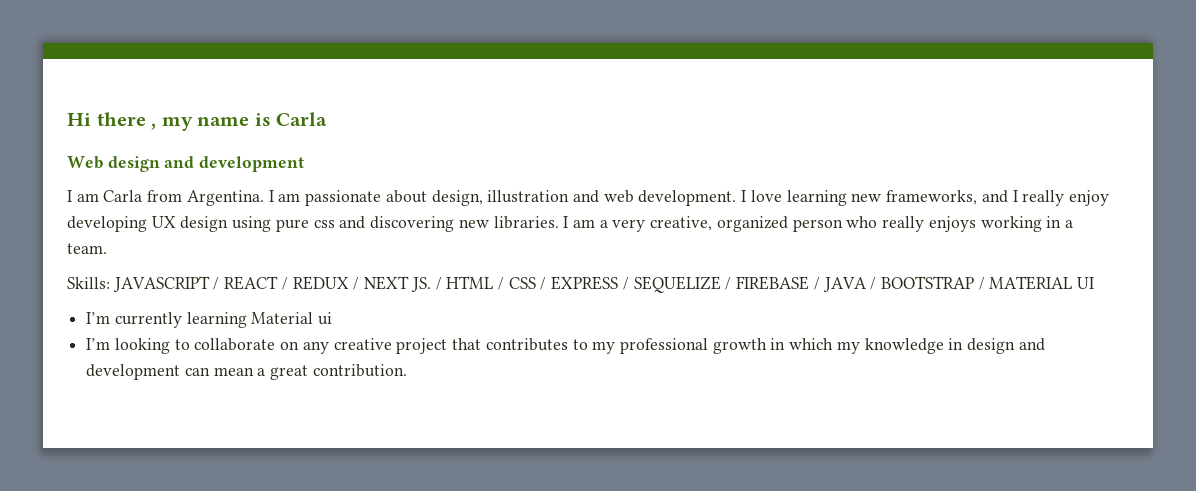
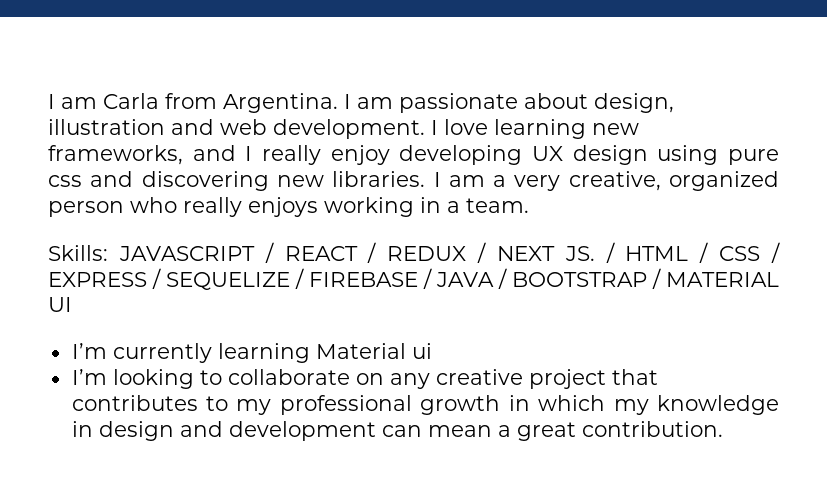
[67,112,328,131] [67,156,305,172] Hi there , my name is Carla // Web design and development // -> (48, 101) none

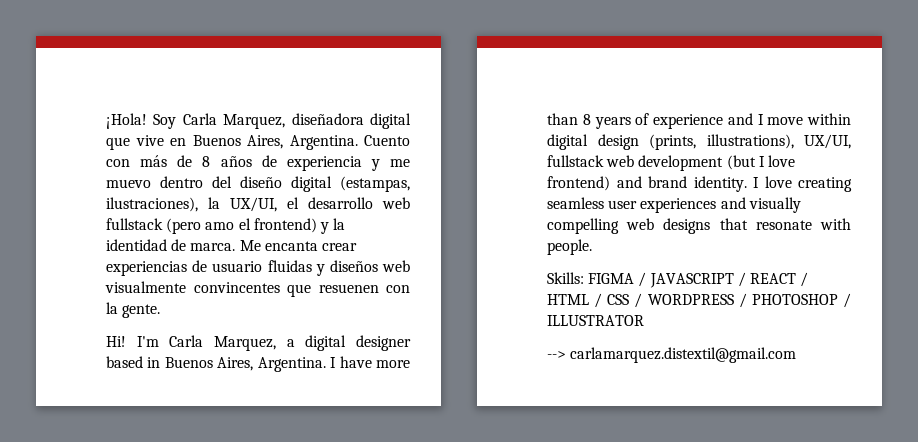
[48,93,674,113] [48,119,639,139] [48,145,779,165] [48,171,779,191] [48,197,529,217] I am Carla from Argentina. I am passionate about design, illustration and web development. I love learning new frameworks, and I really enjoy developing UX design using pure css and discovering new libraries. I am a very creative, organized person who really enjoys working in a team. -> [106,113,411,129] [106,135,410,150] [106,155,410,171] [106,176,410,192] [106,197,410,212] [106,218,346,234] [106,239,357,251] [106,260,410,276] [105,281,410,297] [106,302,161,318] [106,335,411,351] [106,356,410,372] [547,113,851,129] [547,134,851,150] [547,155,795,171] [547,176,852,192] [547,197,801,213] [547,218,851,234] [547,239,592,255] ¡Hola! Soy Carla Marquez, diseñadora digital que vive en Buenos Aires, Argentina. Cuento con más de 8 años de experiencia y me muevo dentro del diseño digital (estampas, ilustraciones), la UX/UI, el desarrollo web fullstack (pero amo el frontend) y la identidad de marca. Me encanta crear experiencias de usuario fluidas y diseños web visualmente convincentes que resuenen con la gente. // Hi! I'm Carla Marquez, a digital designer based in Buenos Aires, Argentina. I have more than 8 years of experience and I move within digital design (prints, illustrations), UX/UI, fullstack web development (but I love frontend) and brand identity. I love creating seamless user experiences and visually compelling web designs that resonate with people.
(108, 253) none -> [588,272,647,287] FIGMA /
[387,242,780,263] [48,268,779,290] [48,297,72,312] [71,343,432,363] [71,369,658,389] [71,395,779,415] [71,421,723,441] REDUX / NEXT JS. / HTML / CSS / EXPRESS / SEQUELIZE / FIREBASE / JAVA / BOOTSTRAP / MATERIAL UI // I’m currently learning Material ui // I’m looking to collaborate on any creative project that contributes to my professional growth in which my knowledge in design and development can mean a great contribution. -> [547,293,851,308] [547,315,644,326] [547,347,797,363] HTML / CSS / WORDPRESS / PHOTOSHOP / ILLUSTRATOR // --> carlamarquez.distextil@gmail.com

